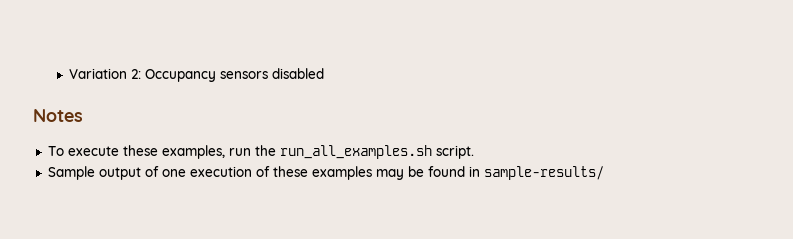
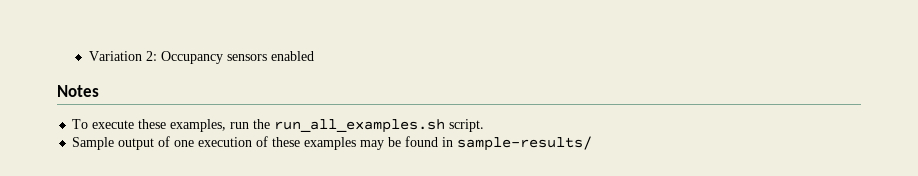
[272,68,325,79] disabled -> [271,51,315,61] enabled

